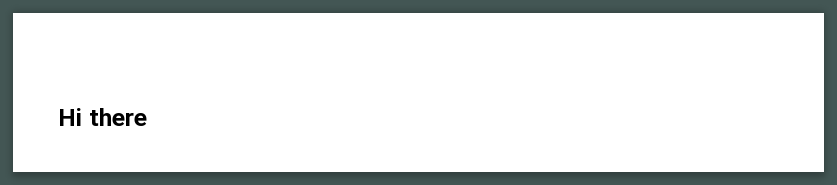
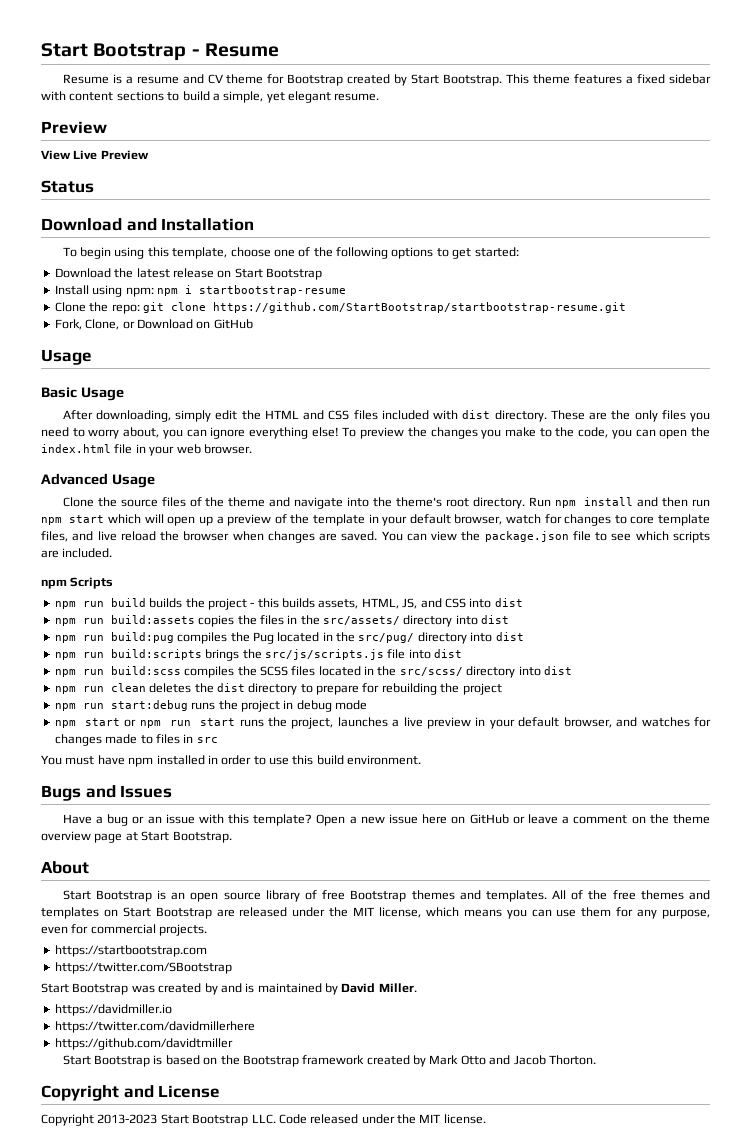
[58,108,147,126] Hi there -> [41,43,279,61] [62,74,711,86] [41,91,380,103] [41,121,107,134] [41,150,149,160] [41,180,94,193] [41,218,255,231] [62,247,519,259] [54,268,322,280] [54,285,346,297] [54,302,626,314] [54,319,253,330] [41,349,92,365] [41,387,124,401] [62,410,711,422] [41,427,710,439] [41,444,252,456] [41,473,155,488] [62,497,711,509] [41,514,711,526] [41,531,710,543] [41,548,113,558] [41,577,114,589] [54,598,523,610] [54,615,510,627] [54,632,524,644] [54,649,462,661] [54,666,572,678] [54,683,502,695] [54,700,367,712] [54,717,711,729] [54,734,218,746] [41,755,422,767] [41,785,173,801] [62,814,710,826] [41,831,232,843] [41,861,89,874] [62,890,711,902] [41,907,711,919] [41,924,208,936] [54,945,207,957] [54,962,232,974] [41,983,417,995] [54,1004,172,1016] [54,1021,255,1033] [54,1038,233,1050] [62,1055,596,1067] [41,1085,221,1101] [41,1114,486,1126] Start Bootstrap - Resume // Resume is a resume and CV theme for Bootstrap created by Start Bootstrap. This theme features a fixed sidebar with content sections to build a simple, yet elegant resume. // Preview // View Live Preview // Status // Download and Installation // To begin using this template, choose one of the following options to get started: // Download the latest release on Start Bootstrap // Install using npm: npm i startbootstrap-resume // Clone the repo: git clone https://github.com/StartBootstrap/startbootstrap-resume.git // Fork, Clone, or Download on GitHub // Usage // Basic Usage // After downloading, simply edit the HTML and CSS files included with dist directory. These are the only files you need to worry about, you can ignore everything else! To preview the changes you make to the code, you can open the index.html file in your web browser. // Advanced Usage // Clone the source files of the theme and navigate into the theme's root directory. Run npm install and then run npm start which will open up a preview of the template in your default browser, watch for changes to core template files, and live reload the browser when changes are saved. You can view the package.json file to see which scripts are included. // npm Scripts // npm run build builds the project - this builds assets, HTML, JS, and CSS into dist // npm run build:assets copies the files in the src/assets/ directory into dist // npm run build:pug compiles the Pug located in the src/pug/ directory into dist // npm run build:scripts brings the src/js/scripts.js file into dist // npm run build:scss compiles the SCSS files located in the src/scss/ directory into dist // npm run clean deletes the dist directory to prepare for rebuilding the project // npm run start:debug runs the project in debug mode // npm start or npm run start runs the project, launches a live preview in your default browser, and watches for changes made to files in src // You must have npm installed in order to use this build environment. // Bugs and Issues // Have a bug or an issue with this template? Open a new issue here on GitHub or leave a comment on the theme overview page at Start Bootstrap. // About // Start Bootstrap is an open source library of free Bootstrap themes and templates. All of the free themes and templates on Start Bootstrap are released under the MIT license, which means you can use them for any purpose, even for commercial projects. // https://startbootstrap.com // https://twitter.com/SBootstrap // Start Bootstrap was created by and is maintained by David Miller. // https://davidmiller.io // https://twitter.com/davidmillerhere // https://github.com/davidtmiller // Start Bootstrap is based on the Bootstrap framework created by Mark Otto and Jacob Thorton. // Copyright and License // Copyright 2013-2023 Start Bootstrap LLC. Code released under the MIT license.

